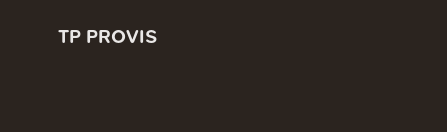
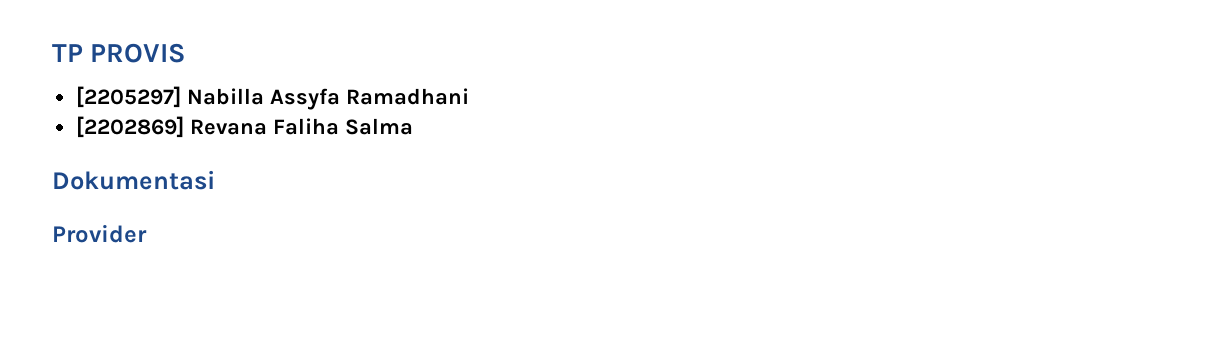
(158, 36) none -> [76,86,470,110] [76,116,414,138] [52,170,215,190] [52,224,147,243] // [2205297] Nabilla Assyfa Ramadhani // [2202869] Revana Faliha Salma // Dokumentasi // Provider

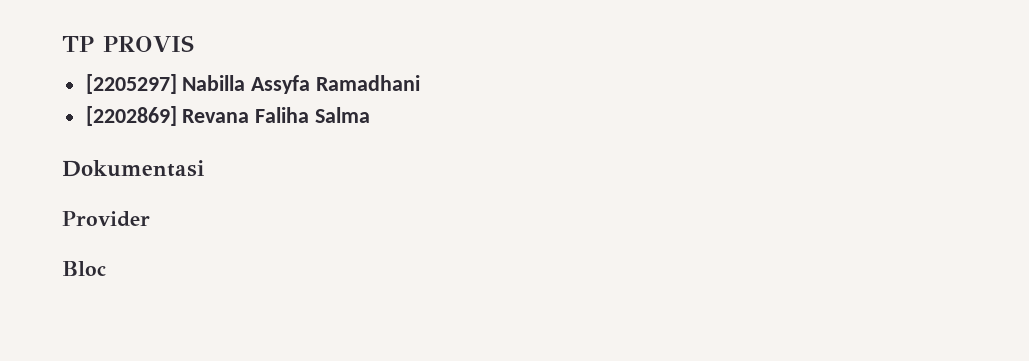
(147, 233) none -> [62,261,106,276] // Bloc

